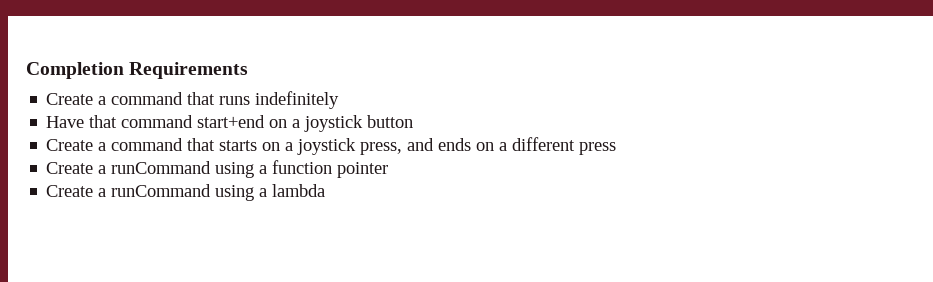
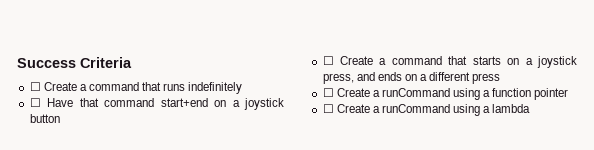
[26,62,249,79] Completion Requirements // -> [17,57,132,68] [29,82,41,91] Success Criteria // ☐
(340, 100) none -> [29,98,41,107] ☐
(414, 121) none -> [322,56,334,65] ☐
(617, 148) none -> [322,88,334,97] ☐
(389, 170) none -> [322,104,334,113] ☐

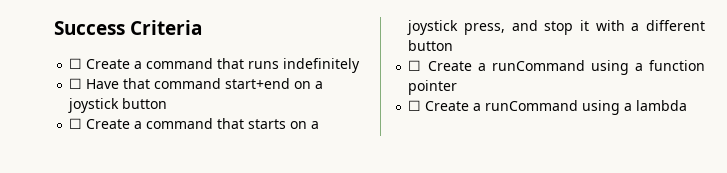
[377,72,417,81] ends on -> [544,20,625,35] stop it with
[472,73,501,84] press -> [408,40,454,51] button

